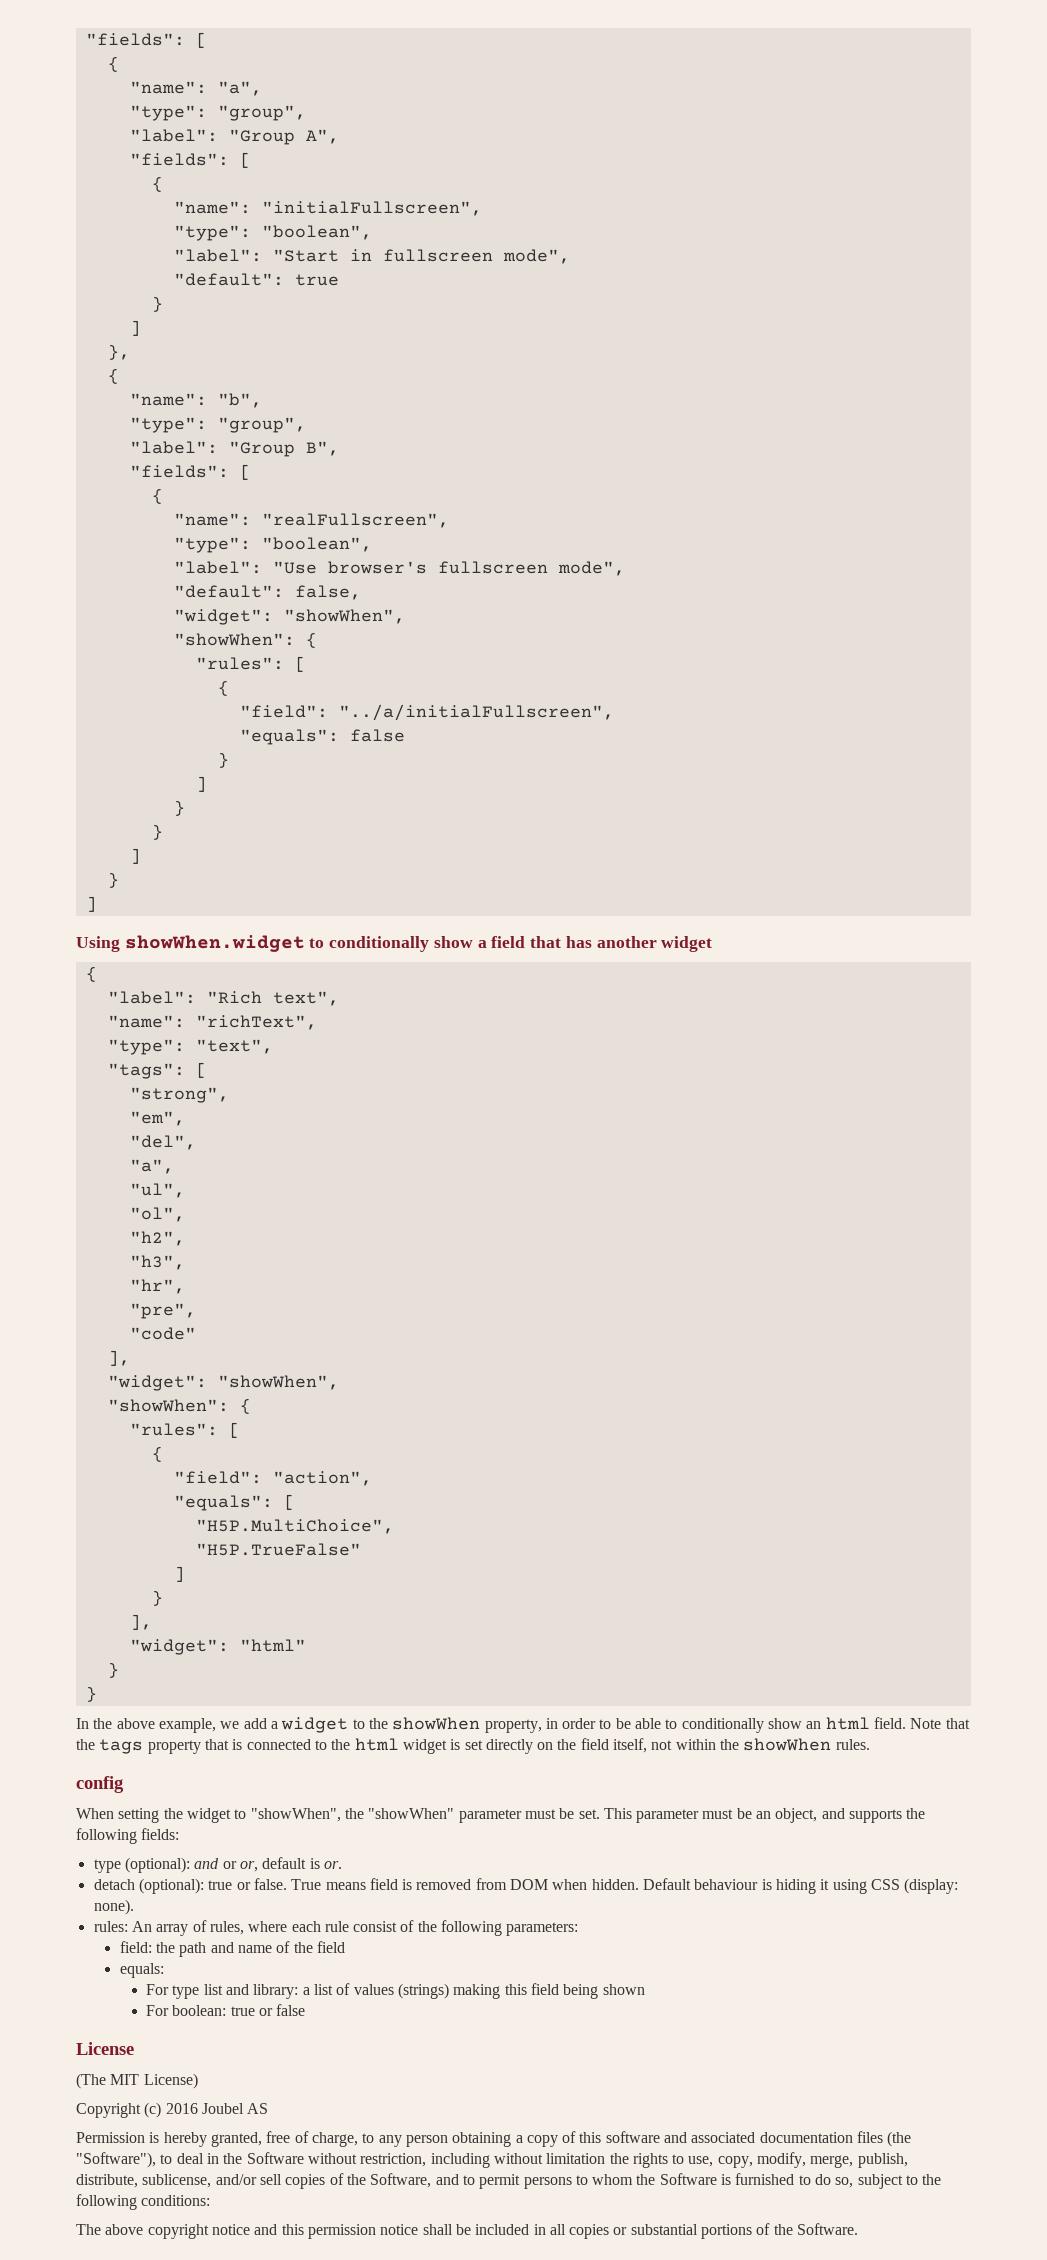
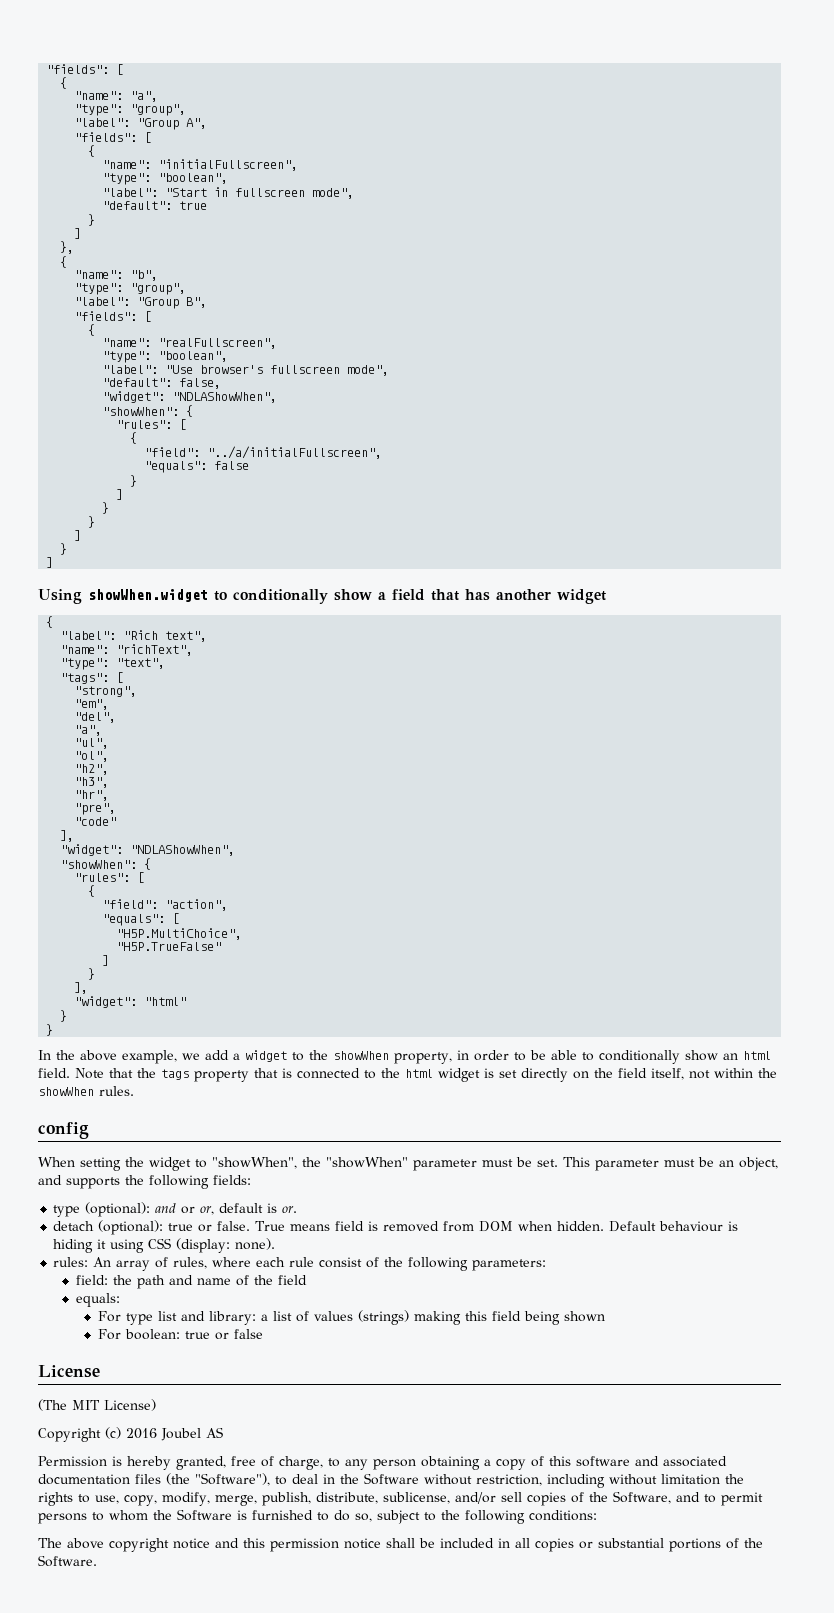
[283,609,405,624] "showWhen", -> [172,392,278,403] "NDLAShowWhen",
[217,1375,339,1390] "showWhen", -> [130,845,236,856] "NDLAShowWhen",

